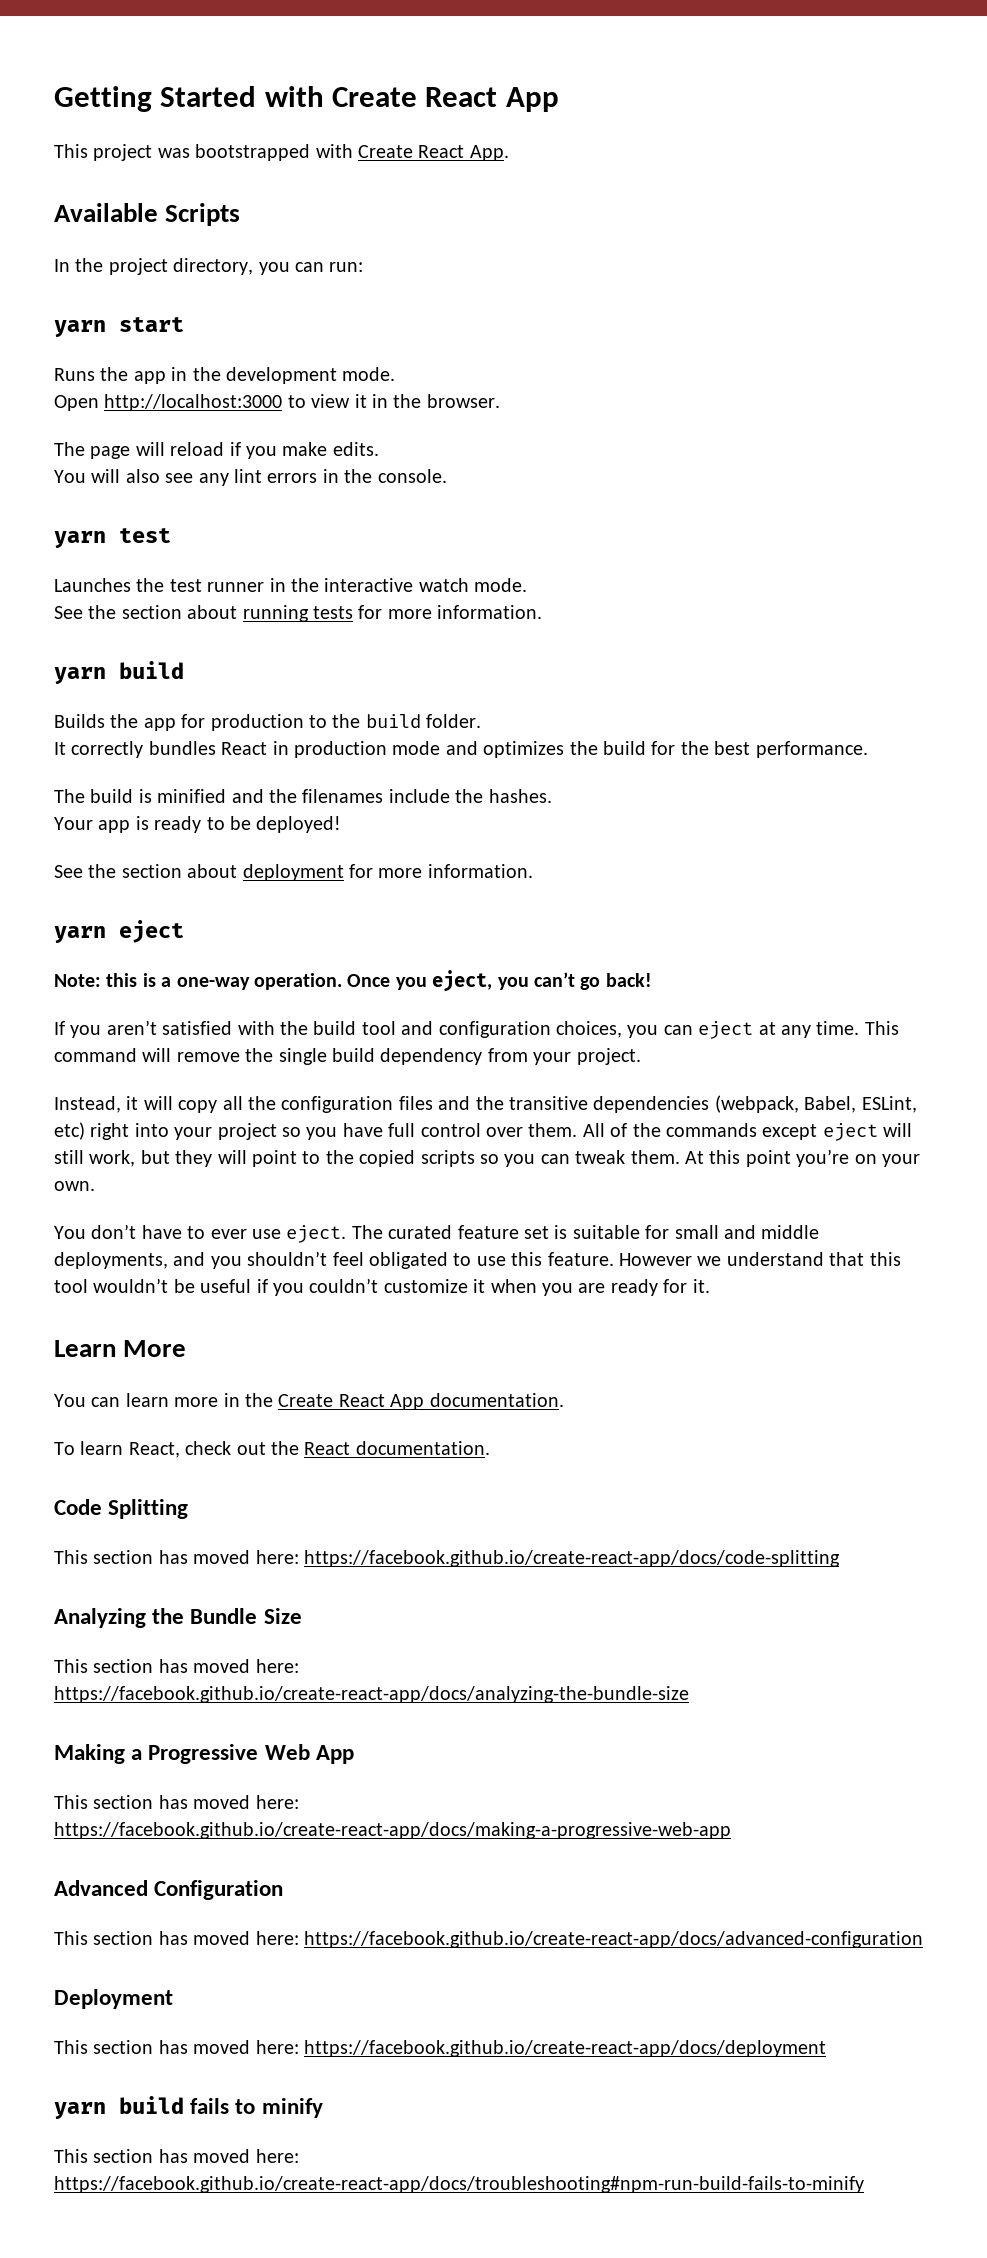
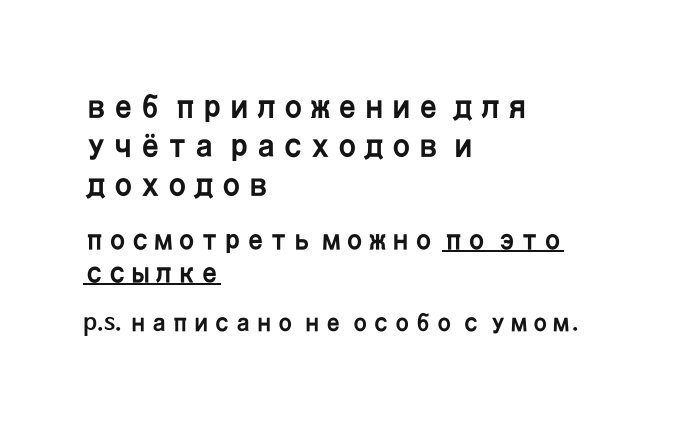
[54,86,559,112] [54,144,509,161] [54,203,241,226] [54,258,364,275] [54,317,184,337] [54,367,396,384] [54,394,500,411] [54,442,379,459] [54,469,447,486] [54,528,171,548] [54,578,528,592] [54,605,543,622] [54,661,184,684] [54,714,482,731] [54,741,868,758] [54,789,552,803] [54,816,342,833] [54,864,533,881] [54,920,184,943] [54,970,652,992] [54,1020,899,1039] [54,1048,641,1065] [54,1095,917,1113] [54,1122,913,1141] [54,1149,920,1167] [54,1181,95,1191] [54,1224,820,1243] [54,1251,901,1269] [54,1278,710,1296] [54,1340,187,1357] [54,1393,564,1410] [54,1441,490,1458] [54,1499,189,1519] [54,1550,840,1567] [54,1608,302,1628] [54,1659,299,1673] [54,1686,689,1703] [54,1744,354,1764] [54,1795,299,1809] [54,1822,731,1839] [54,1880,284,1900] [54,1931,923,1948] [54,1989,173,2009] [54,2040,826,2057] [54,2096,323,2119] [54,2149,299,2163] [54,2176,864,2193] Getting Started with Create React App // This project was bootstrapped with Create React App. // Available Scripts // In the project directory, you can run: // yarn start // Runs the app in the development mode. // Open http://localhost:3000 to view it in the browser. // The page will reload if you make edits. // You will also see any lint errors in the console. // yarn test // Launches the test runner in the interactive watch mode. // See the section about running tests for more information. // yarn build // Builds the app for production to the build folder. // It correctly bundles React in production mode and optimizes the build for the best performance. // The build is minified and the filenames include the hashes. // Your app is ready to be deployed! // See the section about deployment for more information. // yarn eject // Note: this is a one-way operation. Once you eject, you can’t go back! // If you aren’t satisfied with the build tool and configuration choices, you can eject at any time. This command will remove the single build dependency from your project. // Instead, it will copy all the configuration files and the transitive dependencies (webpack, Babel, ESLint, etc) right into your project so you have full control over them. All of the commands except eject will still work, but they will point to the copied scripts so you can tweak them. At this point you’re on your own. // You don’t have to ever use eject. The curated feature set is suitable for small and middle deployments, and you shouldn’t feel obligated to use this feature. However we understand that this tool wouldn’t be useful if you couldn’t customize it when you are ready for it. // Learn More // You can learn more in the Create React App documentation. // To learn React, check out the React documentation. // Code Splitting // This section has moved here: https://facebook.github.io/create-react-app/docs/code-splitting // Analyzing the Bundle Size // This section has moved here: https://facebook.github.io/create-react-app/docs/analyzing-the-bundle-size // Making a Progressive Web App // This section has moved here: https://facebook.github.io/create-react-app/docs/making-a-progressive-web-app // Advanced Configuration // This section has moved here: https://facebook.github.io/create-react-app/docs/advanced-configuration // Deployment // This section has moved here: https://facebook.github.io/create-react-app/docs/deployment // yarn build fails to minify // This section has moved here: https://facebook.github.io/create-react-app/docs/troubleshooting#npm-run-build-fails-to-minify -> [83,93,532,122] [83,133,478,161] [83,178,272,199] [83,233,565,254] [83,266,221,283] [83,312,580,336] веб приложение для учёта расходов и доходов // посмотреть можно по это ссылке // p.s. написано не особо с умом.

